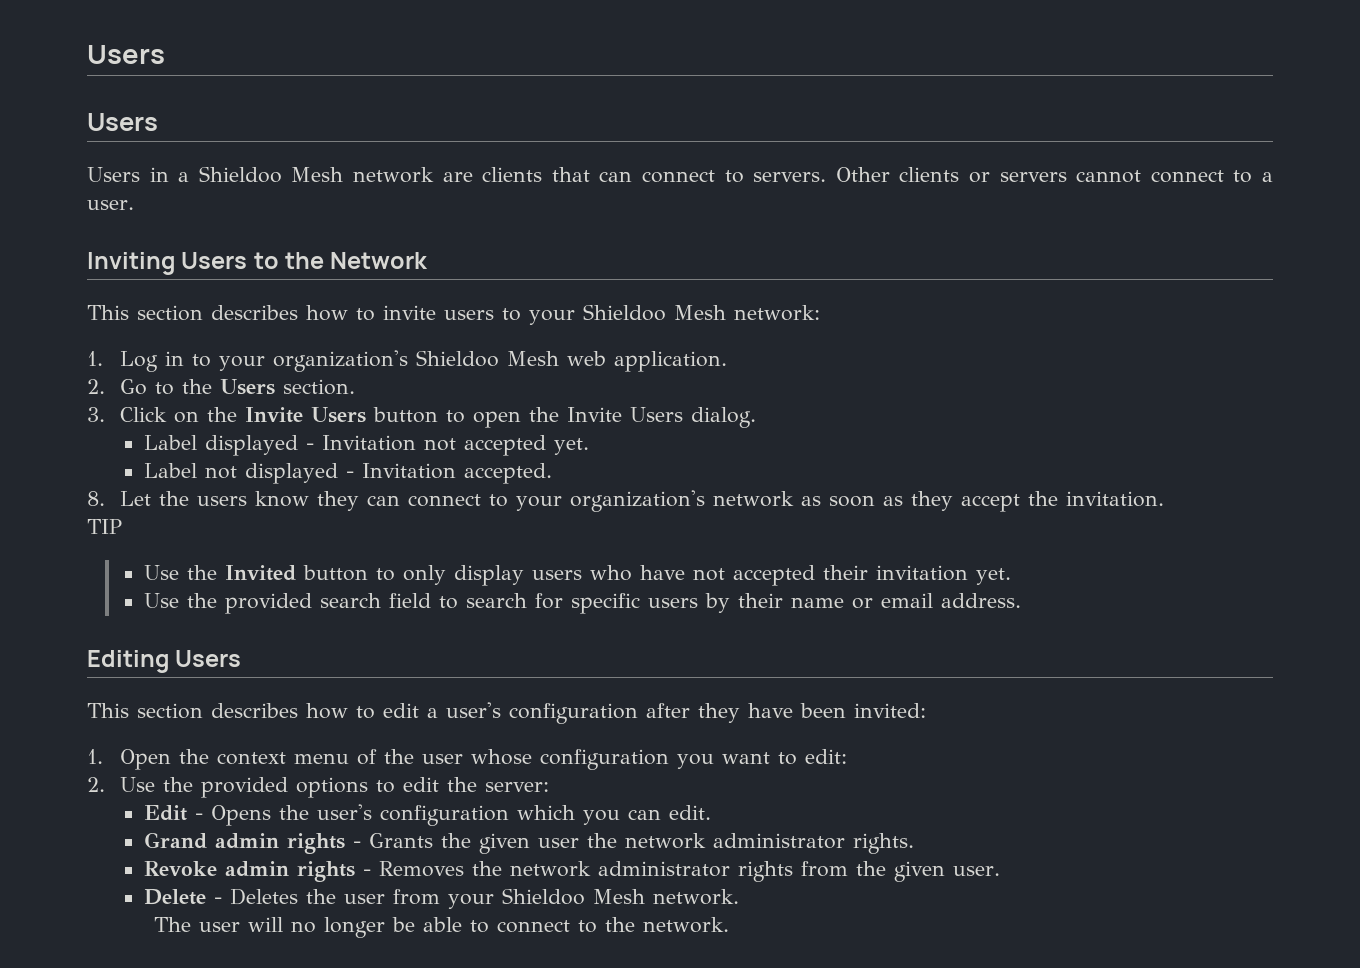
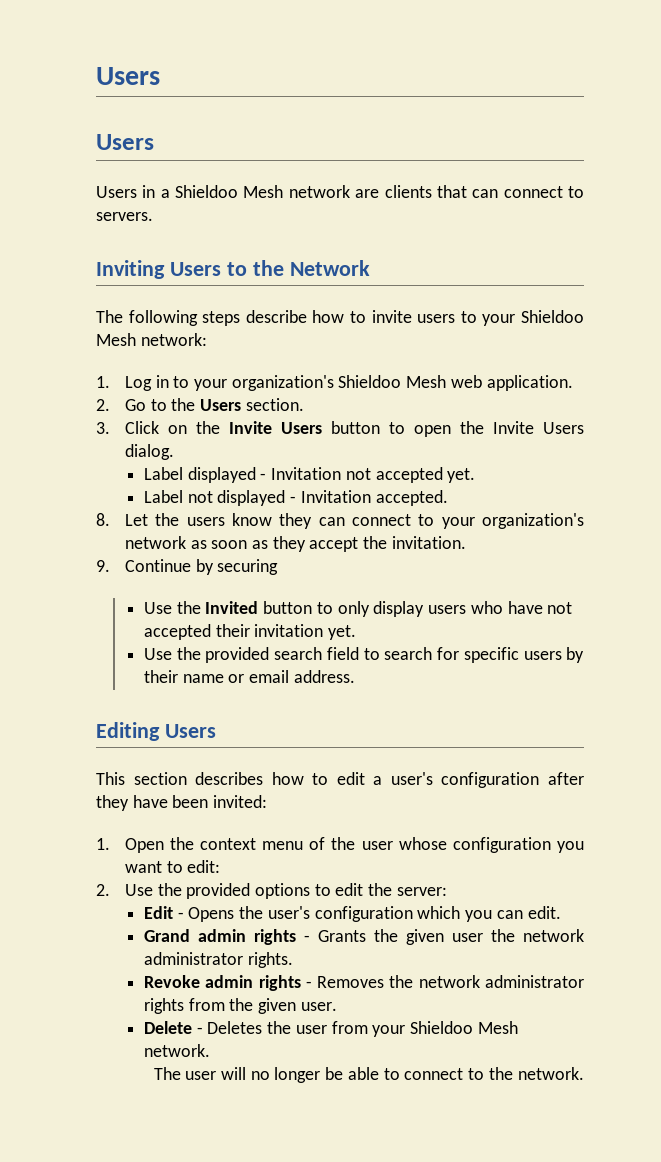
[835,167,1273,183] [87,200,134,210] Other clients or servers cannot connect to a user. -> (153, 216) none
[87,305,298,321] This section describes -> [96,310,307,326] The following steps describe
[87,519,122,534] TIP -> [96,559,279,575] 9. Continue by securing

